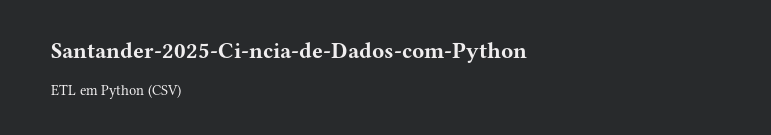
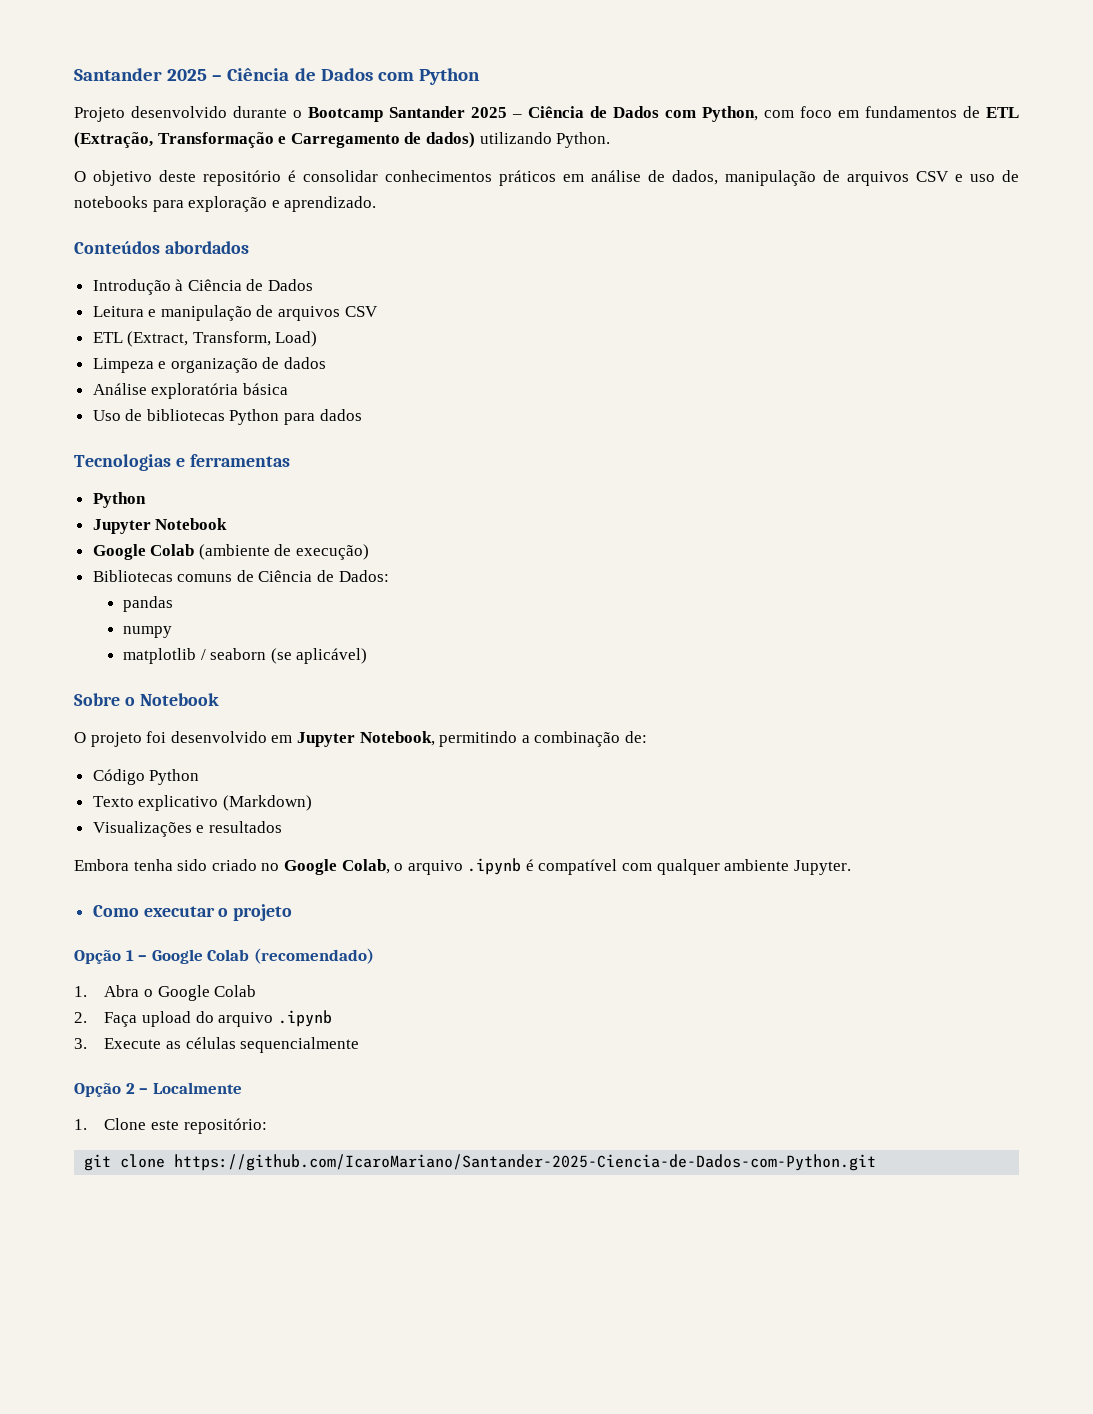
[51,42,527,63] [51,84,181,99] Santander-2025-Ci-ncia-de-Dados-com-Python // ETL em Python (CSV) -> [74,68,480,85] [74,106,1019,122] [74,132,611,148] [74,170,1019,186] [74,196,377,212] [74,241,249,254] [92,279,314,295] [92,305,378,321] [92,331,318,347] [92,357,327,373] [92,383,288,399] [92,409,362,425] [74,454,290,471] [92,492,146,508] [92,518,228,534] [92,544,370,560] [92,570,389,582] [123,596,174,612] [123,626,173,638] [123,648,368,664] [74,693,219,706] [74,731,647,747] [92,769,200,785] [92,795,312,811] [92,821,282,837] [74,858,851,875] [92,904,293,921] [74,948,374,964] [74,985,257,1001] [74,1010,332,1027] [74,1037,360,1053] [74,1082,242,1097] [74,1118,267,1134] [84,1154,877,1171] Santander 2025 – Ciência de Dados com Python // Projeto desenvolvido durante o Bootcamp Santander 2025 – Ciência de Dados com Python, com foco em fundamentos de ETL (Extração, Transformação e Carregamento de dados) utilizando Python. // O objetivo deste repositório é consolidar conhecimentos práticos em análise de dados, manipulação de arquivos CSV e uso de notebooks para exploração e aprendizado. // Conteúdos abordados // Introdução à Ciência de Dados // Leitura e manipulação de arquivos CSV // ETL (Extract, Transform, Load) // Limpeza e organização de dados // Análise exploratória básica // Uso de bibliotecas Python para dados // Tecnologias e ferramentas // Python // Jupyter Notebook // Google Colab (ambiente de execução) // Bibliotecas comuns de Ciência de Dados: // pandas // numpy // matplotlib / seaborn (se aplicável) // Sobre o Notebook // O projeto foi desenvolvido em Jupyter Notebook, permitindo a combinação de: // Código Python // Texto explicativo (Markdown) // Visualizações e resultados // Embora tenha sido criado no Google Colab, o arquivo .ipynb é compatível com qualquer ambiente Jupyter. // Como executar o projeto // Opção 1 – Google Colab (recomendado) // 1. Abra o Google Colab // 2. Faça upload do arquivo .ipynb // 3. Execute as células sequencialmente // Opção 2 – Localmente // 1. Clone este repositório: // git clone https://github.com/IcaroMariano/Santander-2025-Ciencia-de-Dados-com-Python.git

